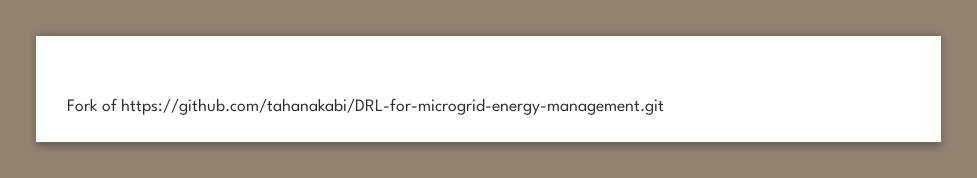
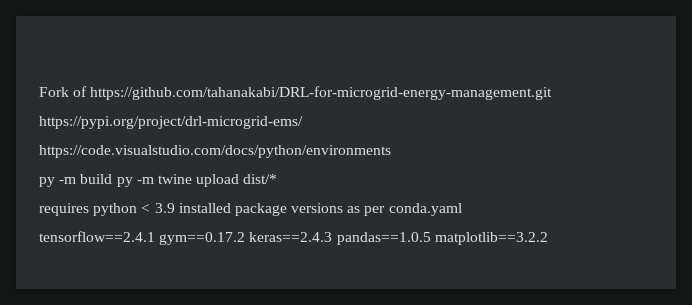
(665, 106) none -> [39,116,303,129] [39,145,391,158] [39,174,278,187] [39,203,462,216] [39,231,548,245] // https://pypi.org/project/drl-microgrid-ems/ // https://code.visualstudio.com/docs/python/environments // py -m build py -m twine upload dist/* // requires python < 3.9 installed package versions as per conda.yaml // tensorflow==2.4.1 gym==0.17.2 keras==2.4.3 pandas==1.0.5 matplotlib==3.2.2

